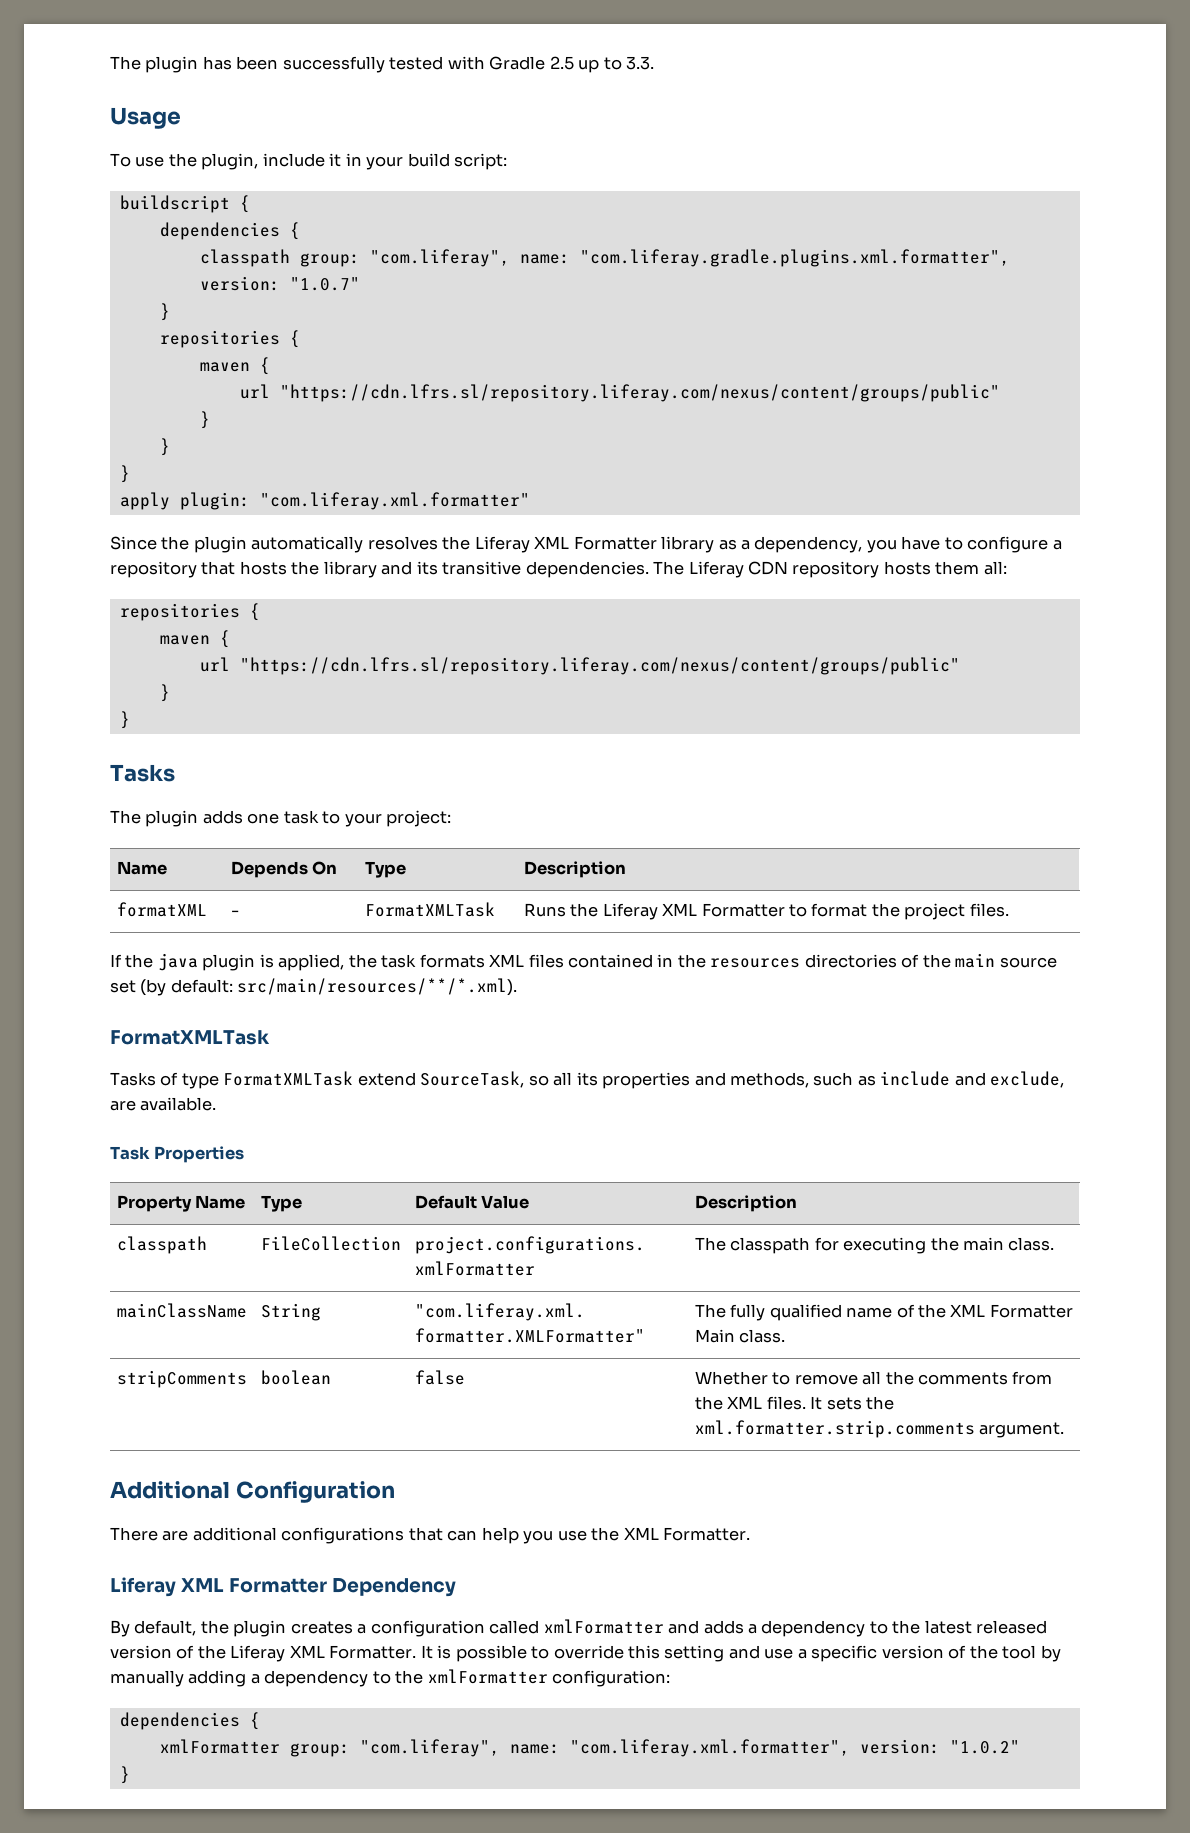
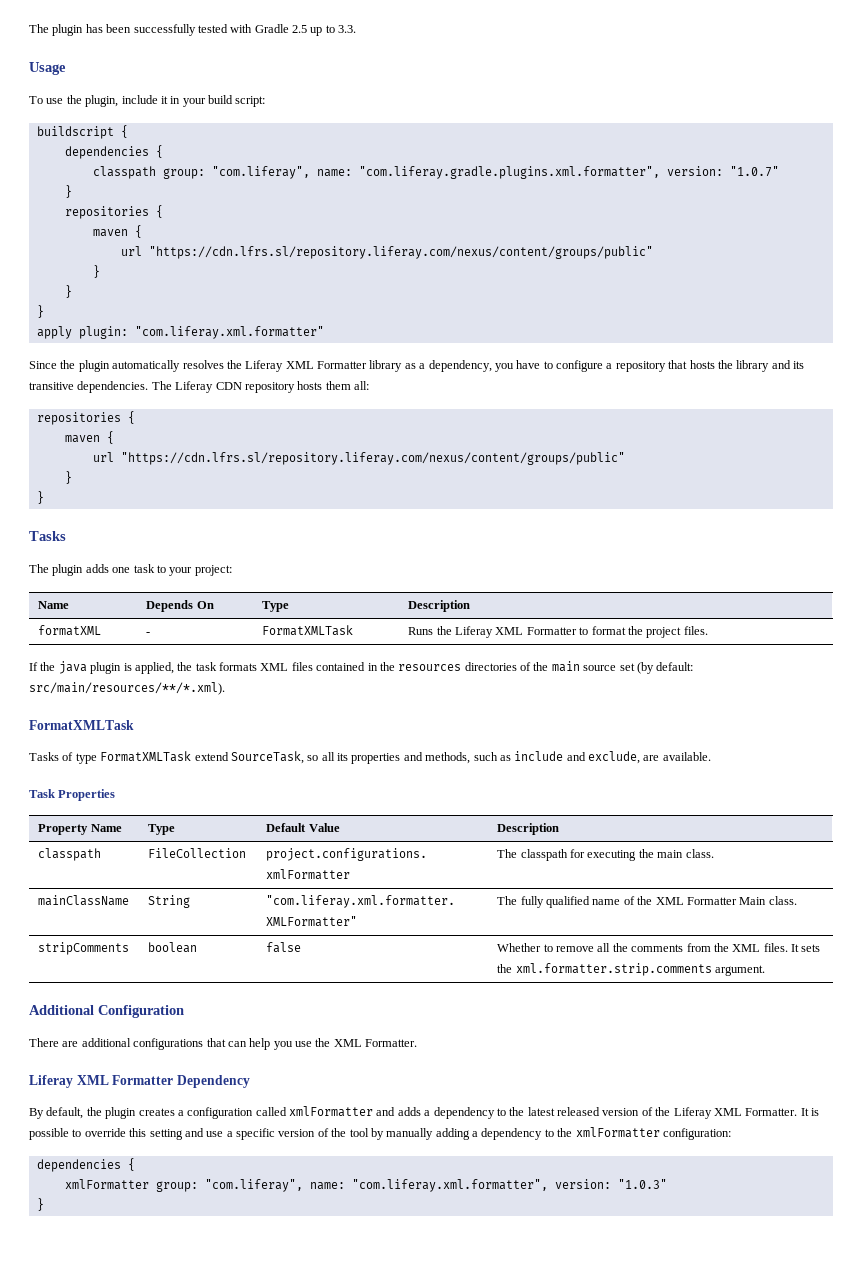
[949,1740,1020,1754] "1.0.2" -> [617,1179,667,1189] "1.0.3"

